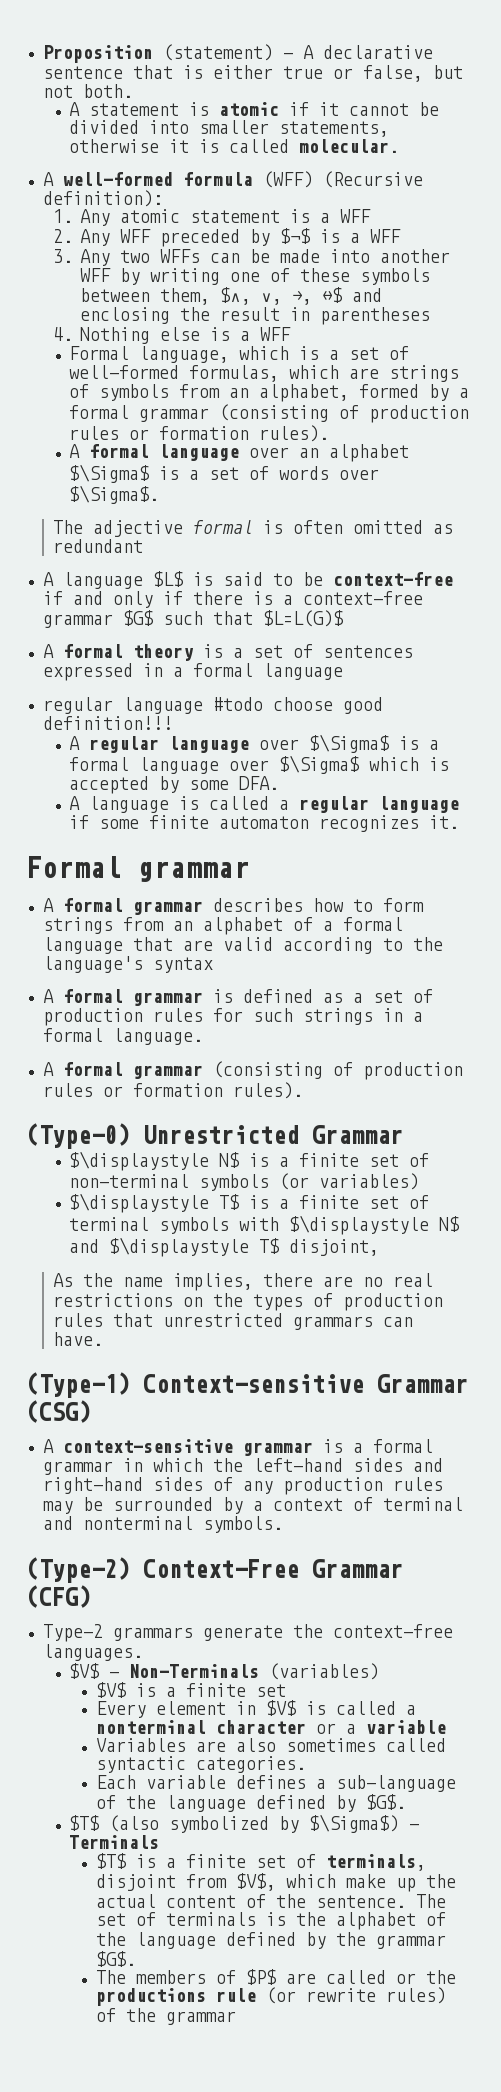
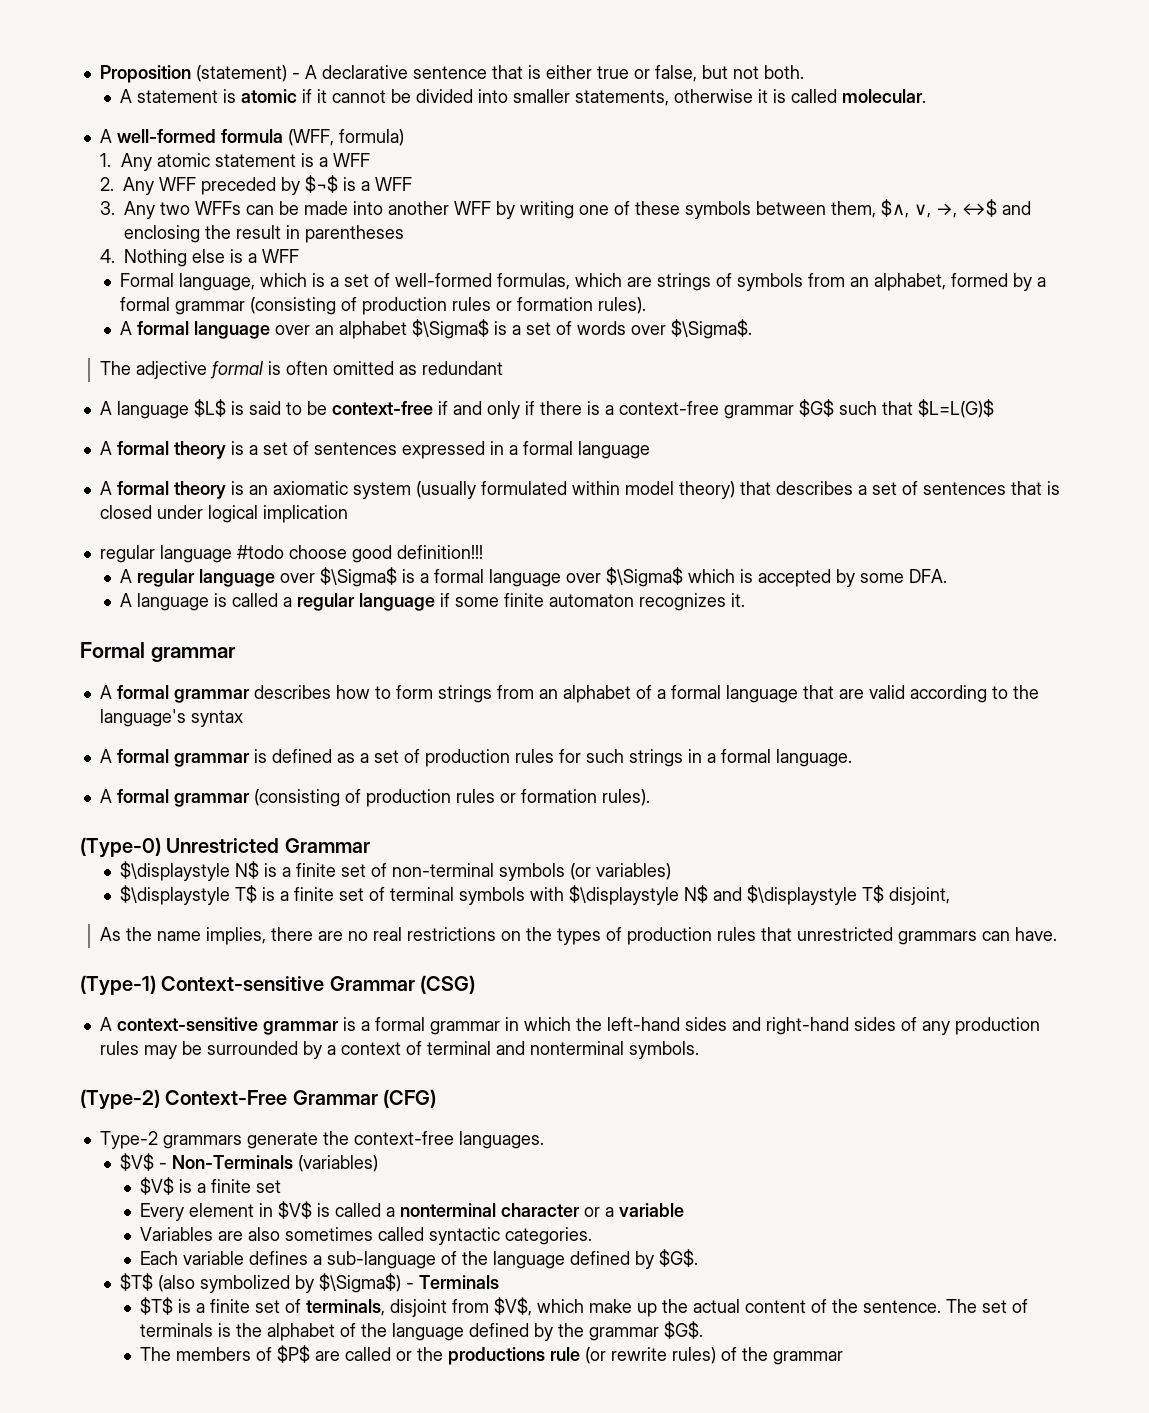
[262,171,423,188] [42,190,163,207] (WFF) (Recursive definition): -> [287,129,404,146] (WFF, formula)
(343, 671) none -> [99,481,1060,499] [99,505,348,523] // A formal theory is an axiomatic system (usually formulated within model theory) that describes a set of sentences that is closed under logical implication

